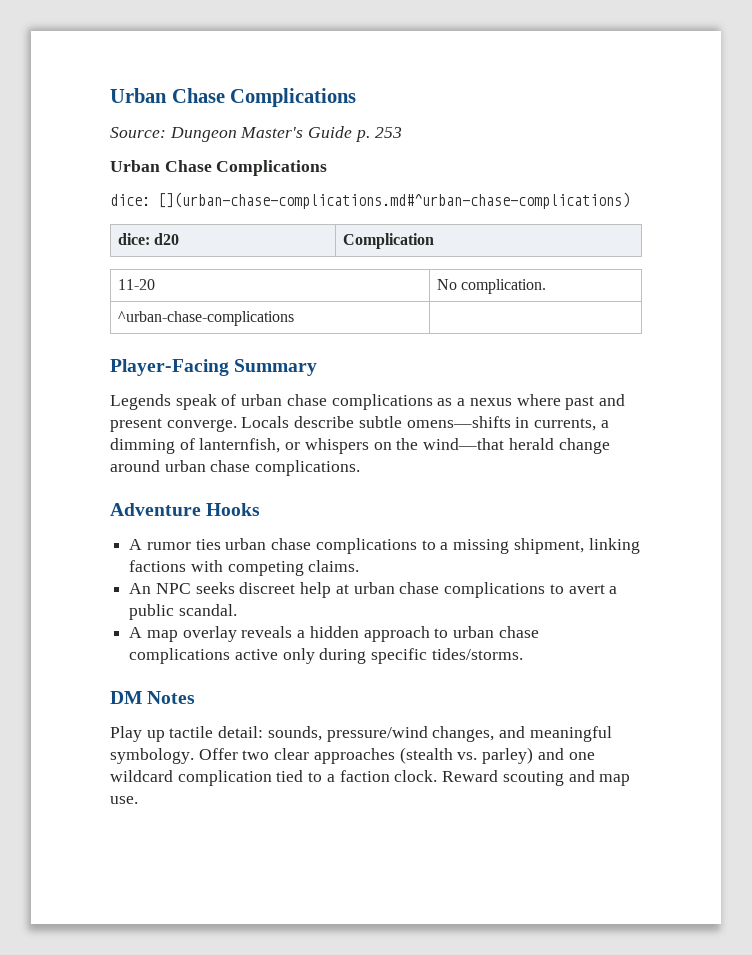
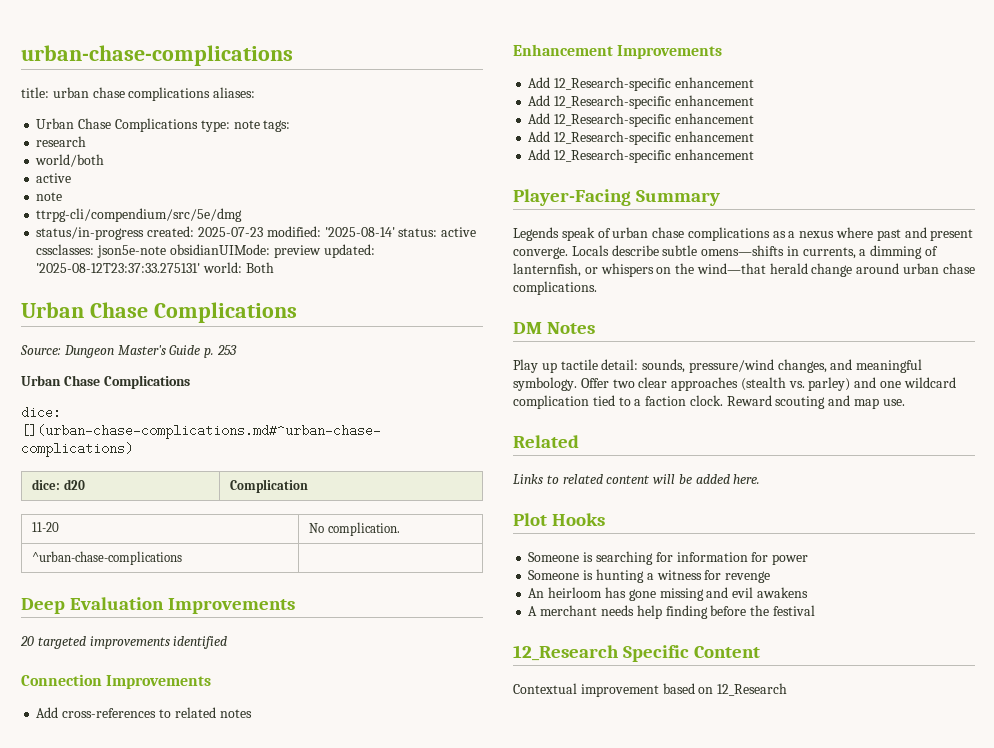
(110, 95) none -> [21,45,293,66] [21,87,256,101] [36,118,291,132] [36,136,87,147] [35,154,105,167] [36,173,72,183] [36,192,63,201] [36,208,243,222] [36,226,477,240] [36,244,375,258] [36,262,274,273] urban-chase-complications // title: urban chase complications aliases: // Urban Chase Complications type: note tags: // research // world/both // active // note // ttrpg-cli/compendium/src/5e/dmg // status/in-progress created: 2025-07-23 modified: '2025-08-14' status: active cssclasses: json5e-note obsidianUIMode: preview updated: '2025-08-12T23:37:33.275131' world: Both //
(294, 318) none -> [21,597,296,614] [20,636,228,649] [21,674,212,689] [36,707,252,718] [513,44,723,59] [528,77,754,91] [528,95,754,109] [528,113,754,127] [528,131,754,145] [528,149,754,163] // Deep Evaluation Improvements // 20 targeted improvements identified // Connection Improvements // Add cross-references to related notes // Enhancement Improvements // Add 12_Research-specific enhancement // Add 12_Research-specific enhancement // Add 12_Research-specific enhancement // Add 12_Research-specific enhancement // Add 12_Research-specific enhancement
[110,503,261,516] [129,538,640,554] [129,560,360,576] [129,582,618,598] [129,604,237,620] [129,626,539,642] [129,648,523,664] // Adventure Hooks // A rumor ties urban chase complications to a missing shipment, linking factions with competing claims. // An NPC seeks discreet help at urban chase complications to avert a public scandal. // A map overlay reveals a hidden approach to urban chase complications active only during specific tides/storms. -> (597, 288) none
(138, 800) none -> [513,435,579,448] [513,474,761,484] [513,513,606,526] [528,551,809,565] [528,569,771,583] [528,587,808,601] [528,605,815,619] [513,645,761,662] [513,683,788,697] // Related // Links to related content will be added here. // Plot Hooks // Someone is searching for information for power // Someone is hunting a witness for revenge // An heirloom has gone missing and evil awakens // A merchant needs help finding before the festival // 12_Research Specific Content // Contextual improvement based on 12_Research

